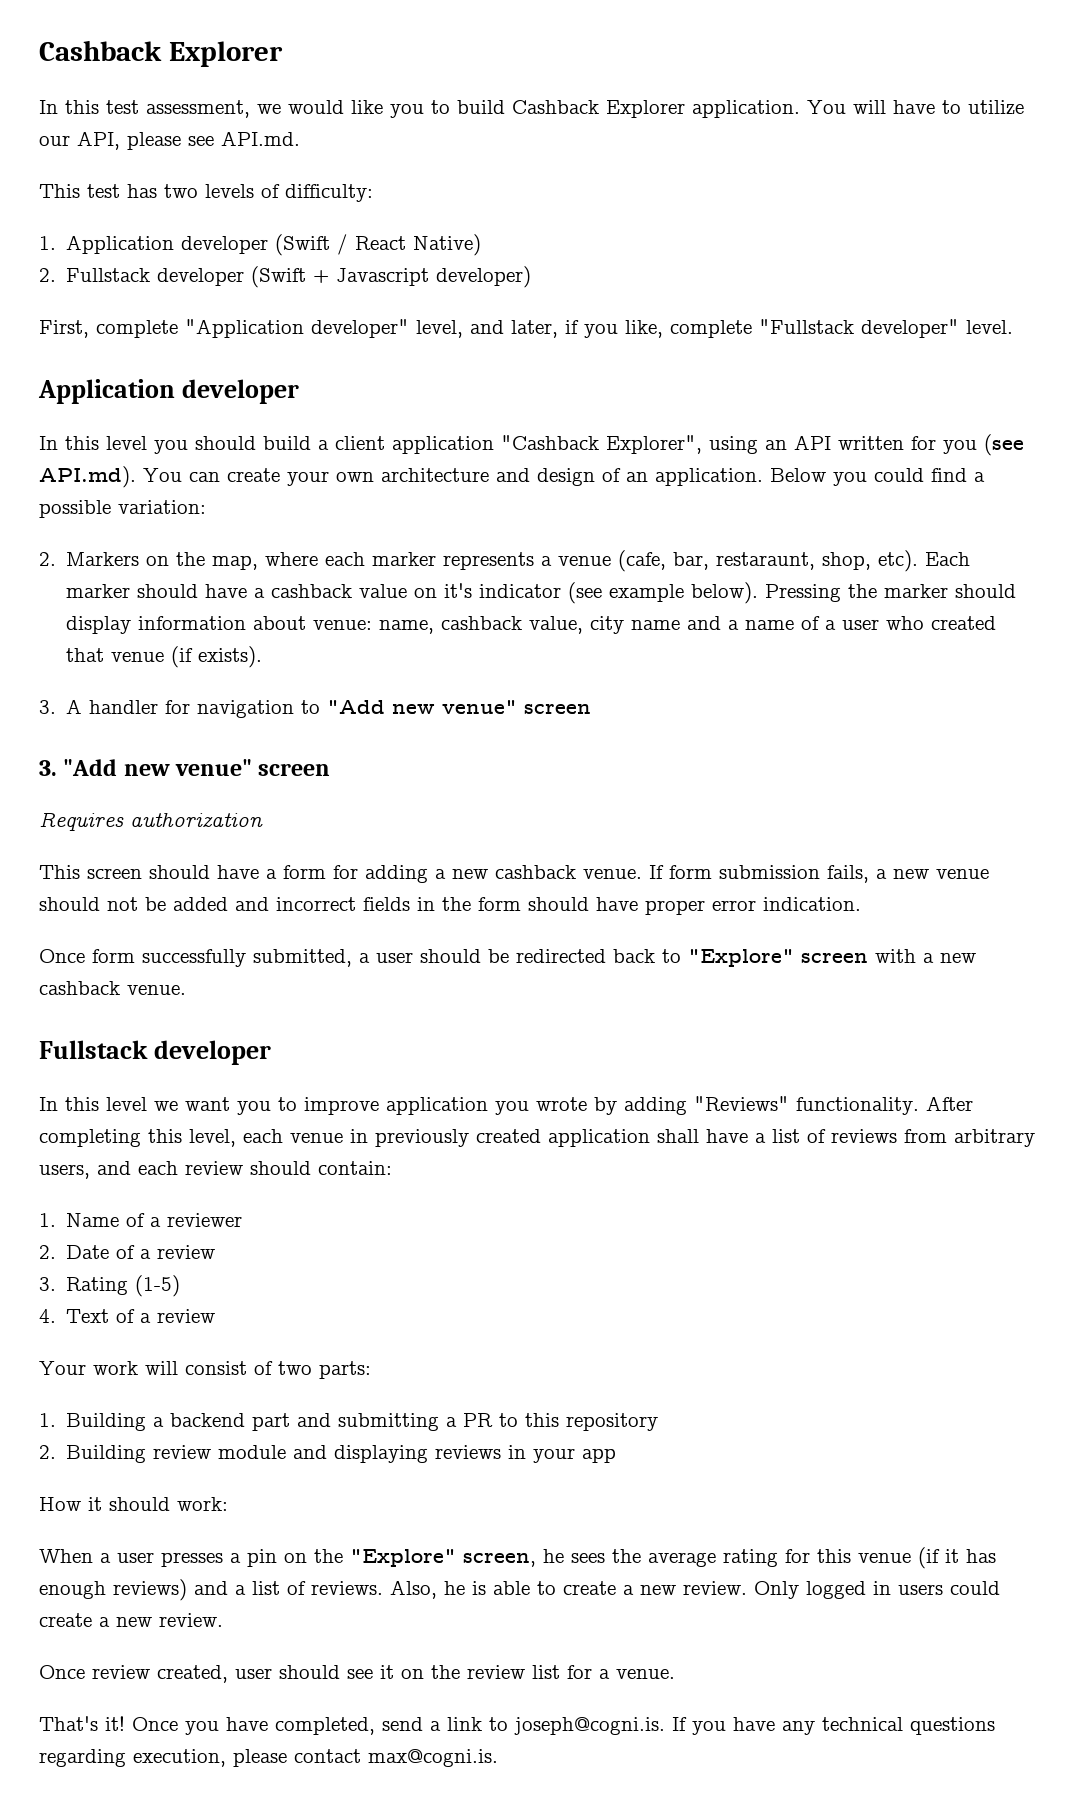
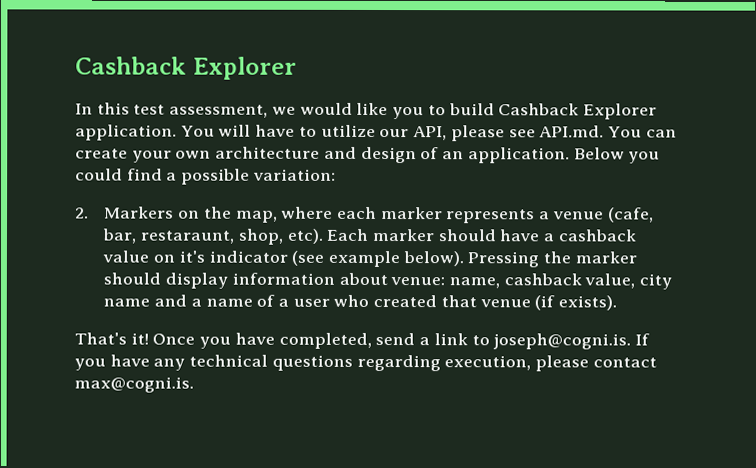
[39,184,373,202] [39,234,482,256] [39,266,532,288] [39,319,1013,338] [38,379,300,404] [39,434,1024,456] [39,466,136,488] // This test has two levels of difficulty: // 1. Application developer (Swift / React Native) // 2. Fullstack developer (Swift + Javascript developer) // First, complete "Application developer" level, and later, if you like, complete "Fullstack developer" level. // Application developer // In this level you should build a client application "Cashback Explorer", using an API written for you (see API.md). -> (605, 131) none
[39,699,592,718] [39,759,331,776] [39,812,263,831] [39,865,989,883] [39,897,861,915] [39,949,976,967] [39,981,186,995] [39,1040,272,1065] [39,1096,973,1115] [39,1129,1035,1147] [39,1161,392,1179] [39,1213,243,1227] [39,1245,216,1259] [39,1275,181,1297] [39,1309,216,1323] [39,1361,371,1379] [39,1413,659,1431] [39,1445,617,1463] [39,1497,228,1511] [39,1547,996,1569] [39,1579,1000,1601] [39,1613,223,1627] [39,1665,675,1683] // 3. A handler for navigation to "Add new venue" screen // 3. "Add new venue" screen // Requires authorization // This screen should have a form for adding a new cashback venue. If form submission fails, a new venue should not be added and incorrect fields in the form should have proper error indication. // Once form successfully submitted, a user should be redirected back to "Explore" screen with a new cashback venue. // Fullstack developer // In this level we want you to improve application you wrote by adding "Reviews" functionality. After completing this level, each venue in previously created application shall have a list of reviews from arbitrary users, and each review should contain: // 1. Name of a reviewer // 2. Date of a review // 3. Rating (1-5) // 4. Text of a review // Your work will consist of two parts: // 1. Building a backend part and submitting a PR to this repository // 2. Building review module and displaying reviews in your app // How it should work: // When a user presses a pin on the "Explore" screen, he sees the average rating for this venue (if it has enough reviews) and a list of reviews. Also, he is able to create a new review. Only logged in users could create a new review. // Once review created, user should see it on the review list for a venue. -> (618, 303) none

